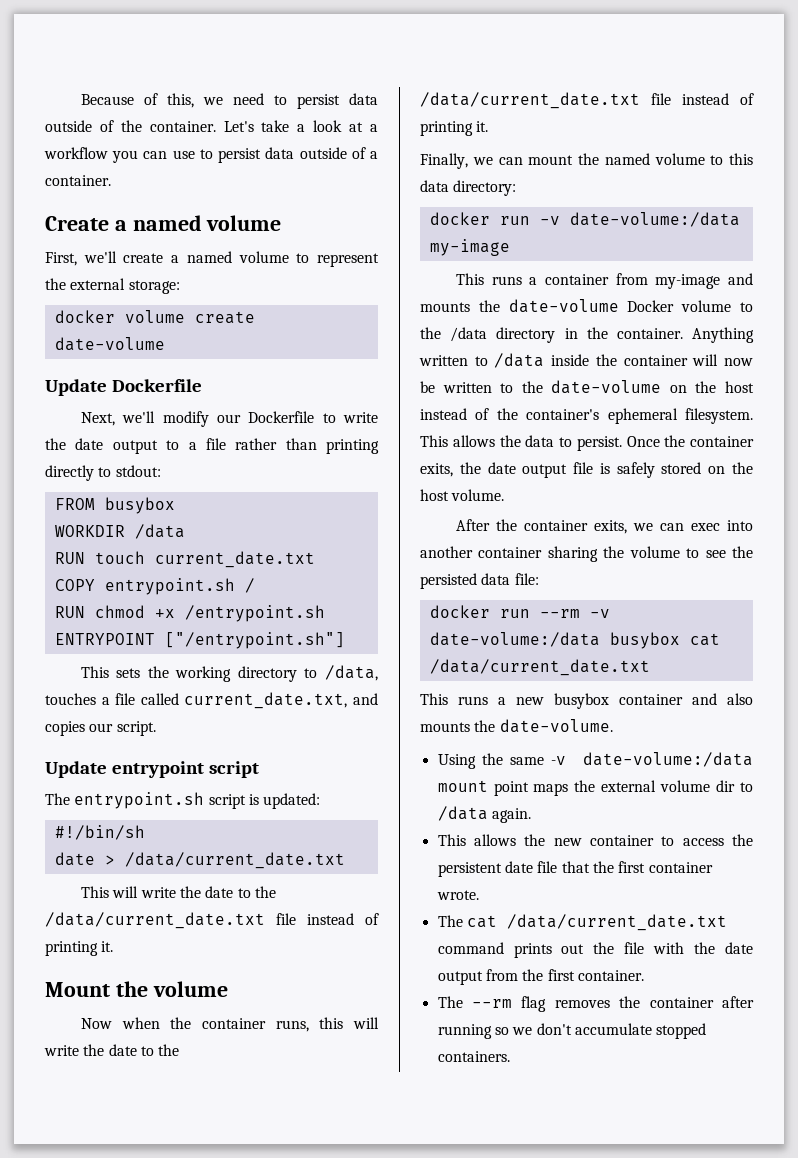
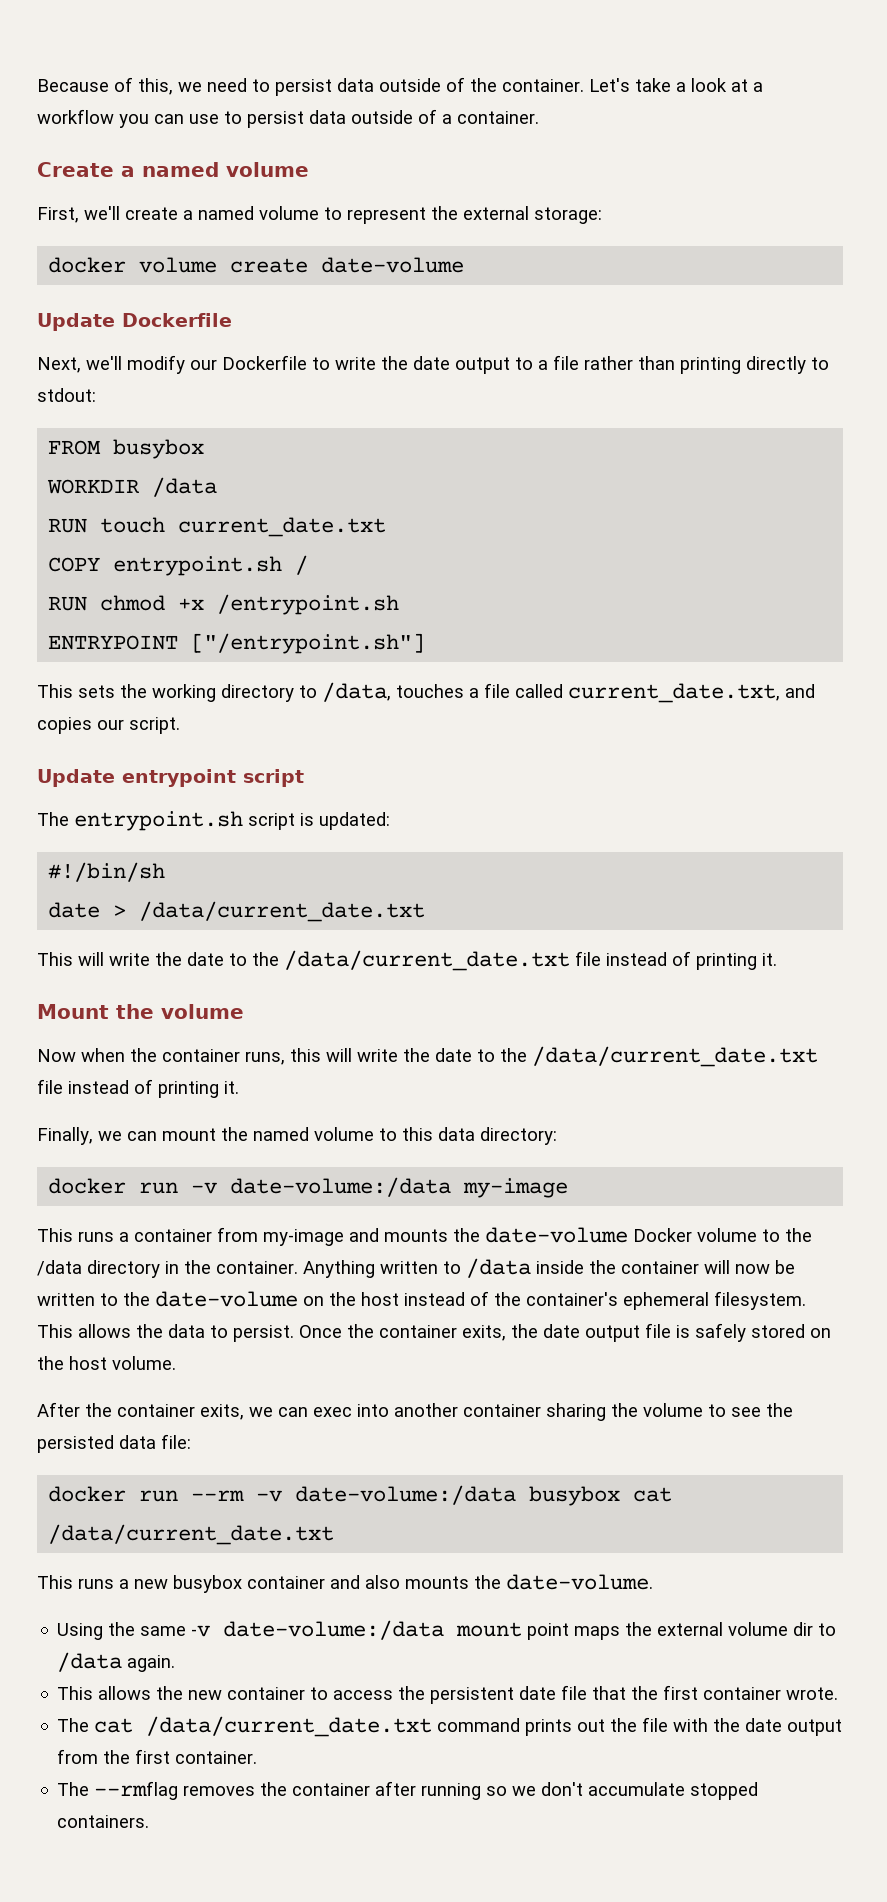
[472,996,547,1012] --rm flag -> [94,1781,179,1800] --rmflag

